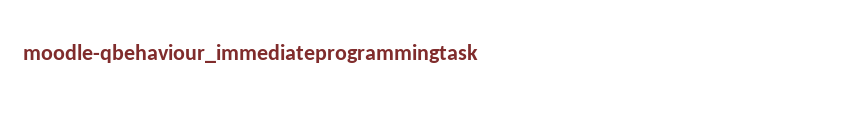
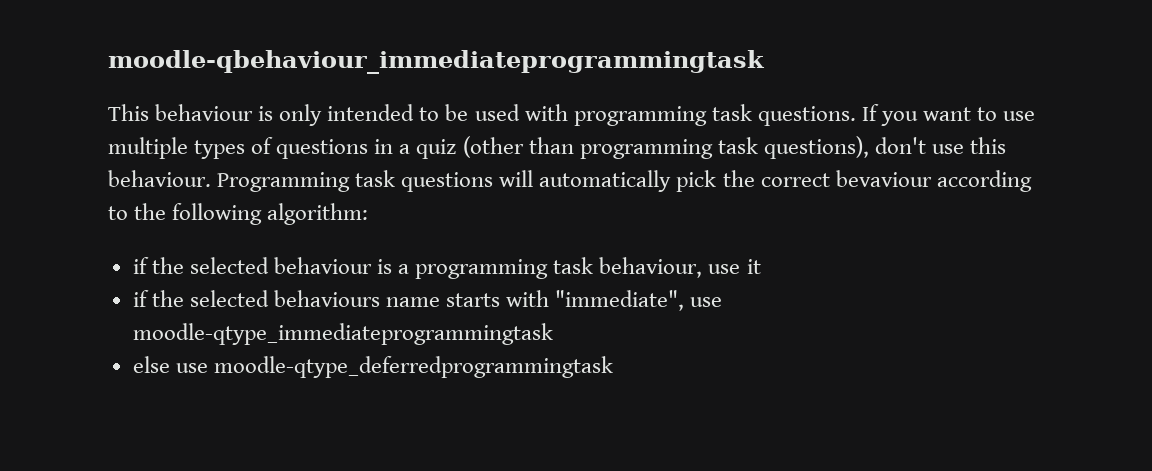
(478, 53) none -> [108,104,1036,126] [108,136,1007,159] [108,170,1032,192] [108,203,369,225] [132,257,761,279] [132,290,723,311] [132,323,553,345] [132,356,613,378] // This behaviour is only intended to be used with programming task questions. If you want to use multiple types of questions in a quiz (other than programming task questions), don't use this behaviour. Programming task questions will automatically pick the correct bevaviour according to the following algorithm: // if the selected behaviour is a programming task behaviour, use it // if the selected behaviours name starts with "immediate", use moodle-qtype_immediateprogrammingtask // else use moodle-qtype_deferredprogrammingtask

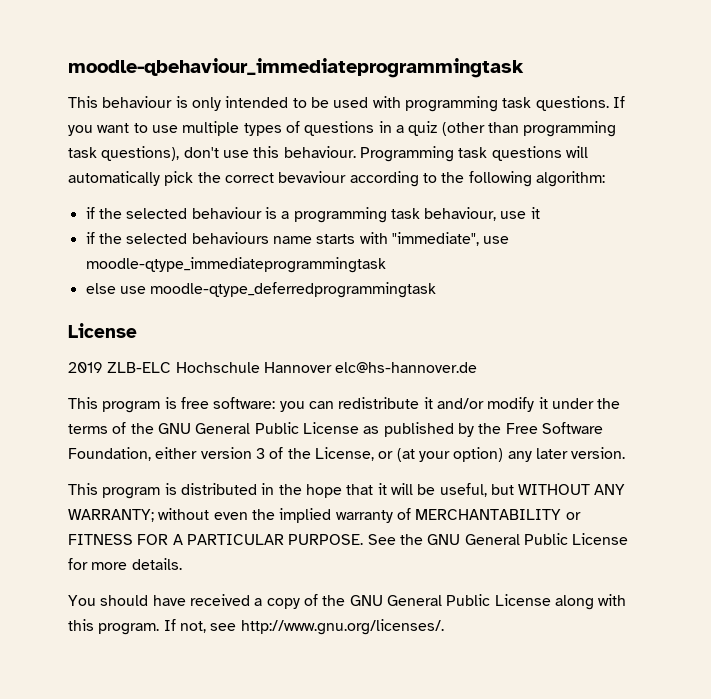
(613, 367) none -> [68,323,137,338] [68,362,478,373] [68,397,621,413] [68,422,603,437] [68,447,626,462] [68,483,626,499] [68,508,581,523] [68,533,629,545] [68,558,182,570] [68,594,627,610] [68,619,444,635] // License // 2019 ZLB-ELC Hochschule Hannover elc@hs-hannover.de // This program is free software: you can redistribute it and/or modify it under the terms of the GNU General Public License as published by the Free Software Foundation, either version 3 of the License, or (at your option) any later version. // This program is distributed in the hope that it will be useful, but WITHOUT ANY WARRANTY; without even the implied warranty of MERCHANTABILITY or FITNESS FOR A PARTICULAR PURPOSE. See the GNU General Public License for more details. // You should have received a copy of the GNU General Public License along with this program. If not, see http://www.gnu.org/licenses/.

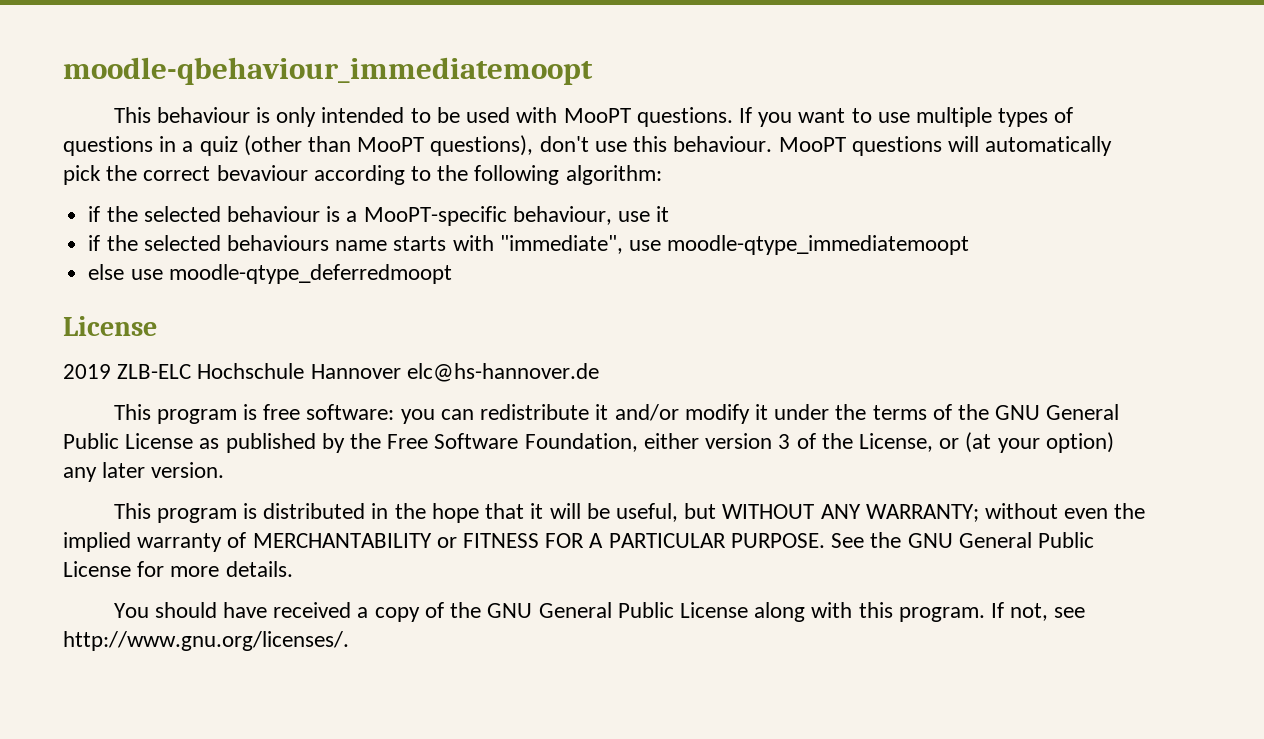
[68,58,524,78] moodle-qbehaviour_immediateprogrammingtask -> [63,57,593,85] moodle-qbehaviour_immediatemoopt
[404,96,532,112] programming task -> [563,108,631,123] MooPT
[523,121,617,137] [68,147,97,158] programming task -> [357,137,425,152] MooPT
[359,146,488,162] Programming task -> [778,137,846,152] MooPT
[293,207,420,223] programming task -> [363,206,507,226] MooPT-specific
[85,257,386,273] moodle-qtype_immediateprogrammingtask -> [667,235,970,255] moodle-qtype_immediatemoopt
[150,282,437,298] moodle-qtype_deferredprogrammingtask -> [168,264,452,284] moodle-qtype_deferredmoopt

